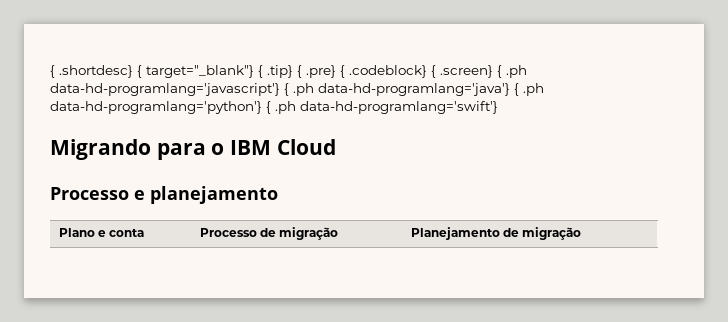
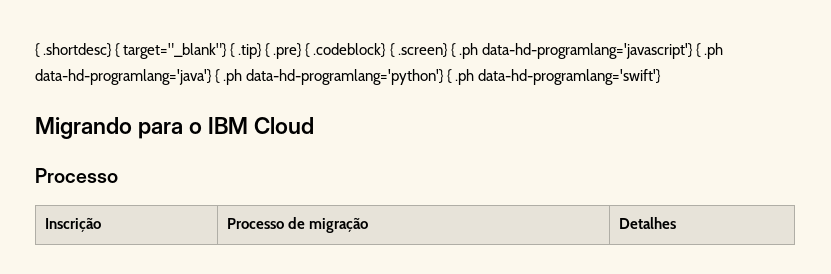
[134,186,278,204] [58,228,145,237] e planejamento // Plano e conta -> [44,217,101,232] // Inscrição
[410,227,582,240] Planejamento de migração -> [618,217,676,229] Detalhes

